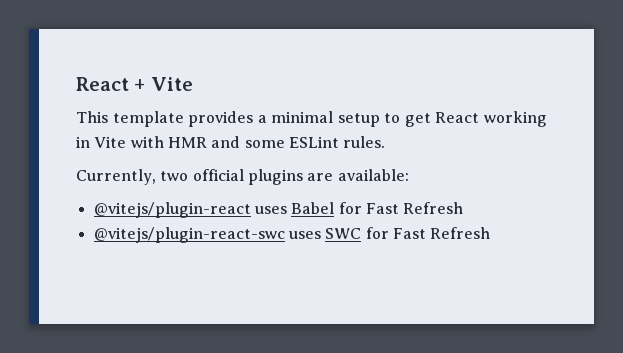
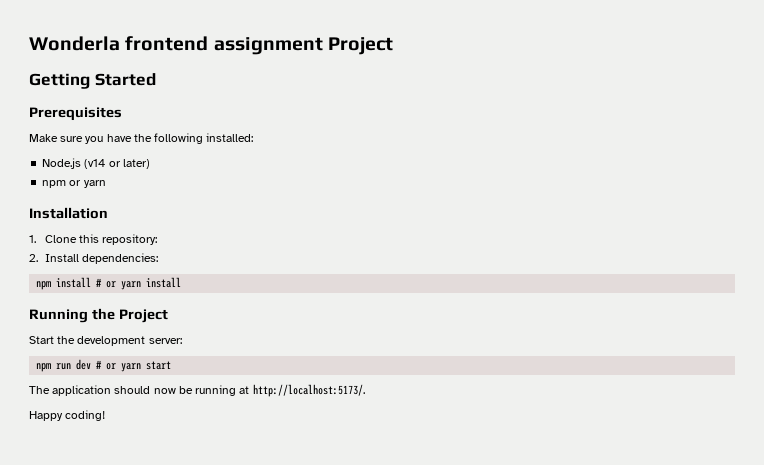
[76,77,193,91] [76,111,547,127] [76,136,386,148] [76,169,409,185] [93,202,464,218] [93,227,491,243] React + Vite // This template provides a minimal setup to get React working in Vite with HMR and some ESLint rules. // Currently, two official plugins are available: // @vitejs/plugin-react uses Babel for Fast Refresh // @vitejs/plugin-react-swc uses SWC for Fast Refresh -> [29,36,393,55] [29,73,156,89] [29,107,122,121] [29,133,254,144] [42,158,150,169] [42,180,106,188] [29,207,108,219] [29,234,158,245] [29,253,159,264] [36,277,182,290] [29,308,168,323] [29,336,182,346] [36,359,172,372] [29,384,365,397] [29,410,106,421] Wonderla frontend assignment Project // Getting Started // Prerequisites // Make sure you have the following installed: // Node.js (v14 or later) // npm or yarn // Installation // 1. Clone this repository: // 2. Install dependencies: // npm install # or yarn install // Running the Project // Start the development server: // npm run dev # or yarn start // The application should now be running at http://localhost:5173/. // Happy coding!

